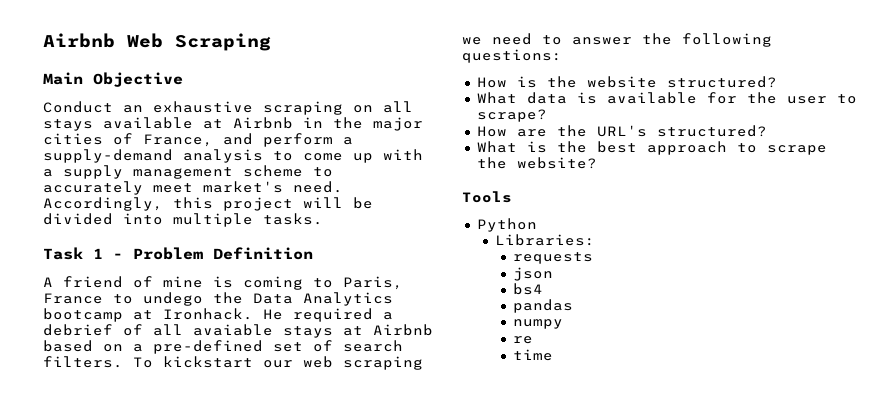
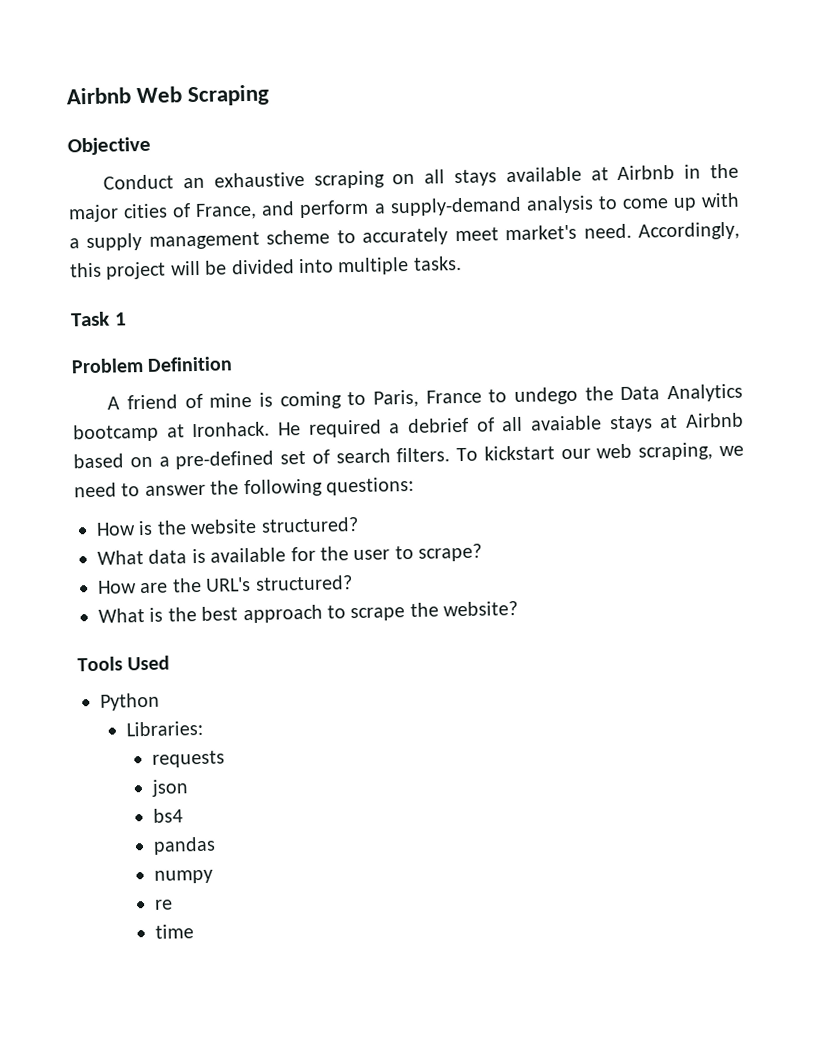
[43,72,83,85] Main -> (271, 95) none
[113,253,123,259] - -> (127, 319) //
[343,356,423,370] scraping -> [638,442,714,461] scraping,
(512, 197) none -> [127,655,171,671] Used

